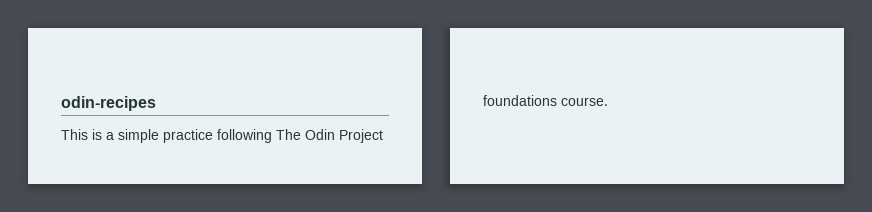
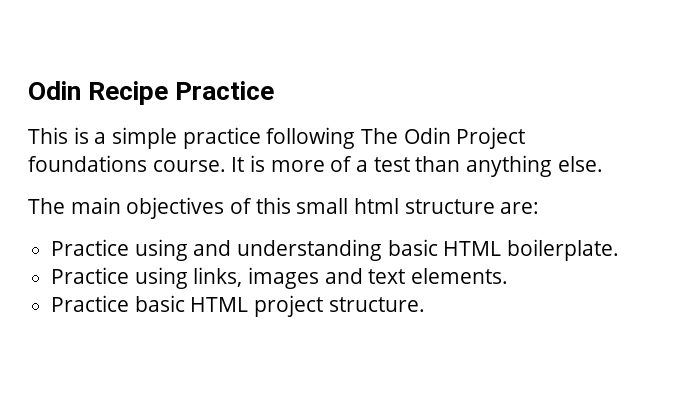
[61,96,156,111] odin-recipes -> [28,81,275,105] Odin Recipe Practice
(608, 101) none -> [231,155,603,177] [28,197,540,219] [51,239,620,261] [51,267,509,289] [51,295,425,317] It is more of a test than anything else. // The main objectives of this small html structure are: // Practice using and understanding basic HTML boilerplate. // Practice using links, images and text elements. // Practice basic HTML project structure.

